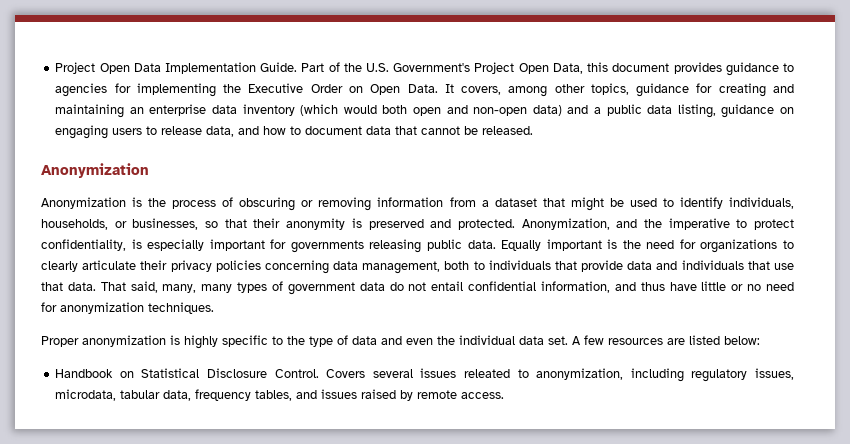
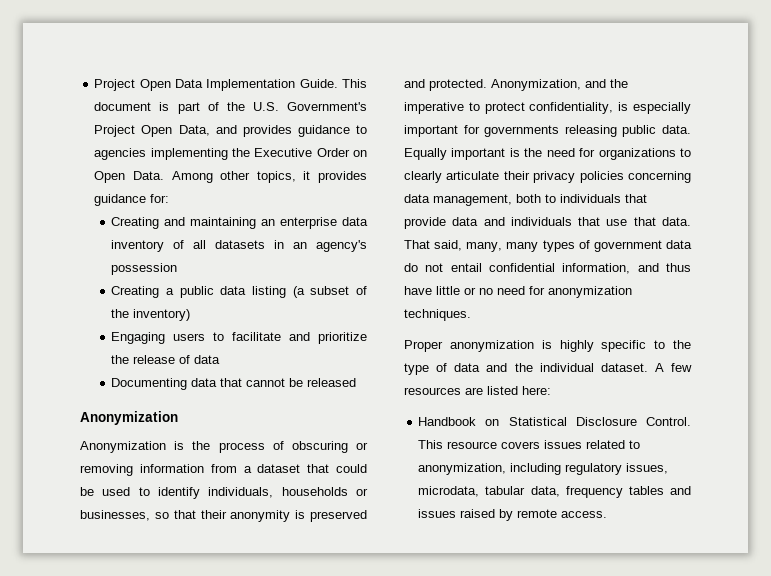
[301,63,325,72] Part -> [341,79,367,88] [94,102,200,114] This document is part
[587,62,670,72] this document -> [215,125,237,134] and
[114,83,131,93] for -> (147, 154) none
[444,83,766,97] It covers, among other topics, guidance for creating -> [171,171,367,183] [94,194,170,206] [111,217,160,229] Among other topics, it provides guidance for: // Creating
[300,104,794,118] [55,125,363,139] (which would both open and non-open data) and a public data listing, guidance on engaging users to release data, and how to document -> [173,240,367,252] [111,263,178,275] [111,286,368,298] [111,309,191,321] [111,332,368,344] [111,355,221,364] [111,378,188,390] of all datasets in an agency's possession // Creating a public data listing (a subset of the inventory) // Engaging users to facilitate and prioritize the release of data // Documenting
[482,126,534,135] released. -> [307,378,357,387] released
[570,197,604,211] might -> [336,464,368,473] could
[41,219,108,230] households, -> [281,487,348,496] households
[406,338,433,345] even -> (508, 367) none
[519,336,568,345] data set. -> [600,363,648,372] dataset.
[724,336,760,345] below: -> [522,386,551,395] here:
[326,368,511,378] Covers several issues releated -> [418,440,626,449] This resource covers issues related
[255,390,293,401] tables, -> [628,486,664,495] tables

